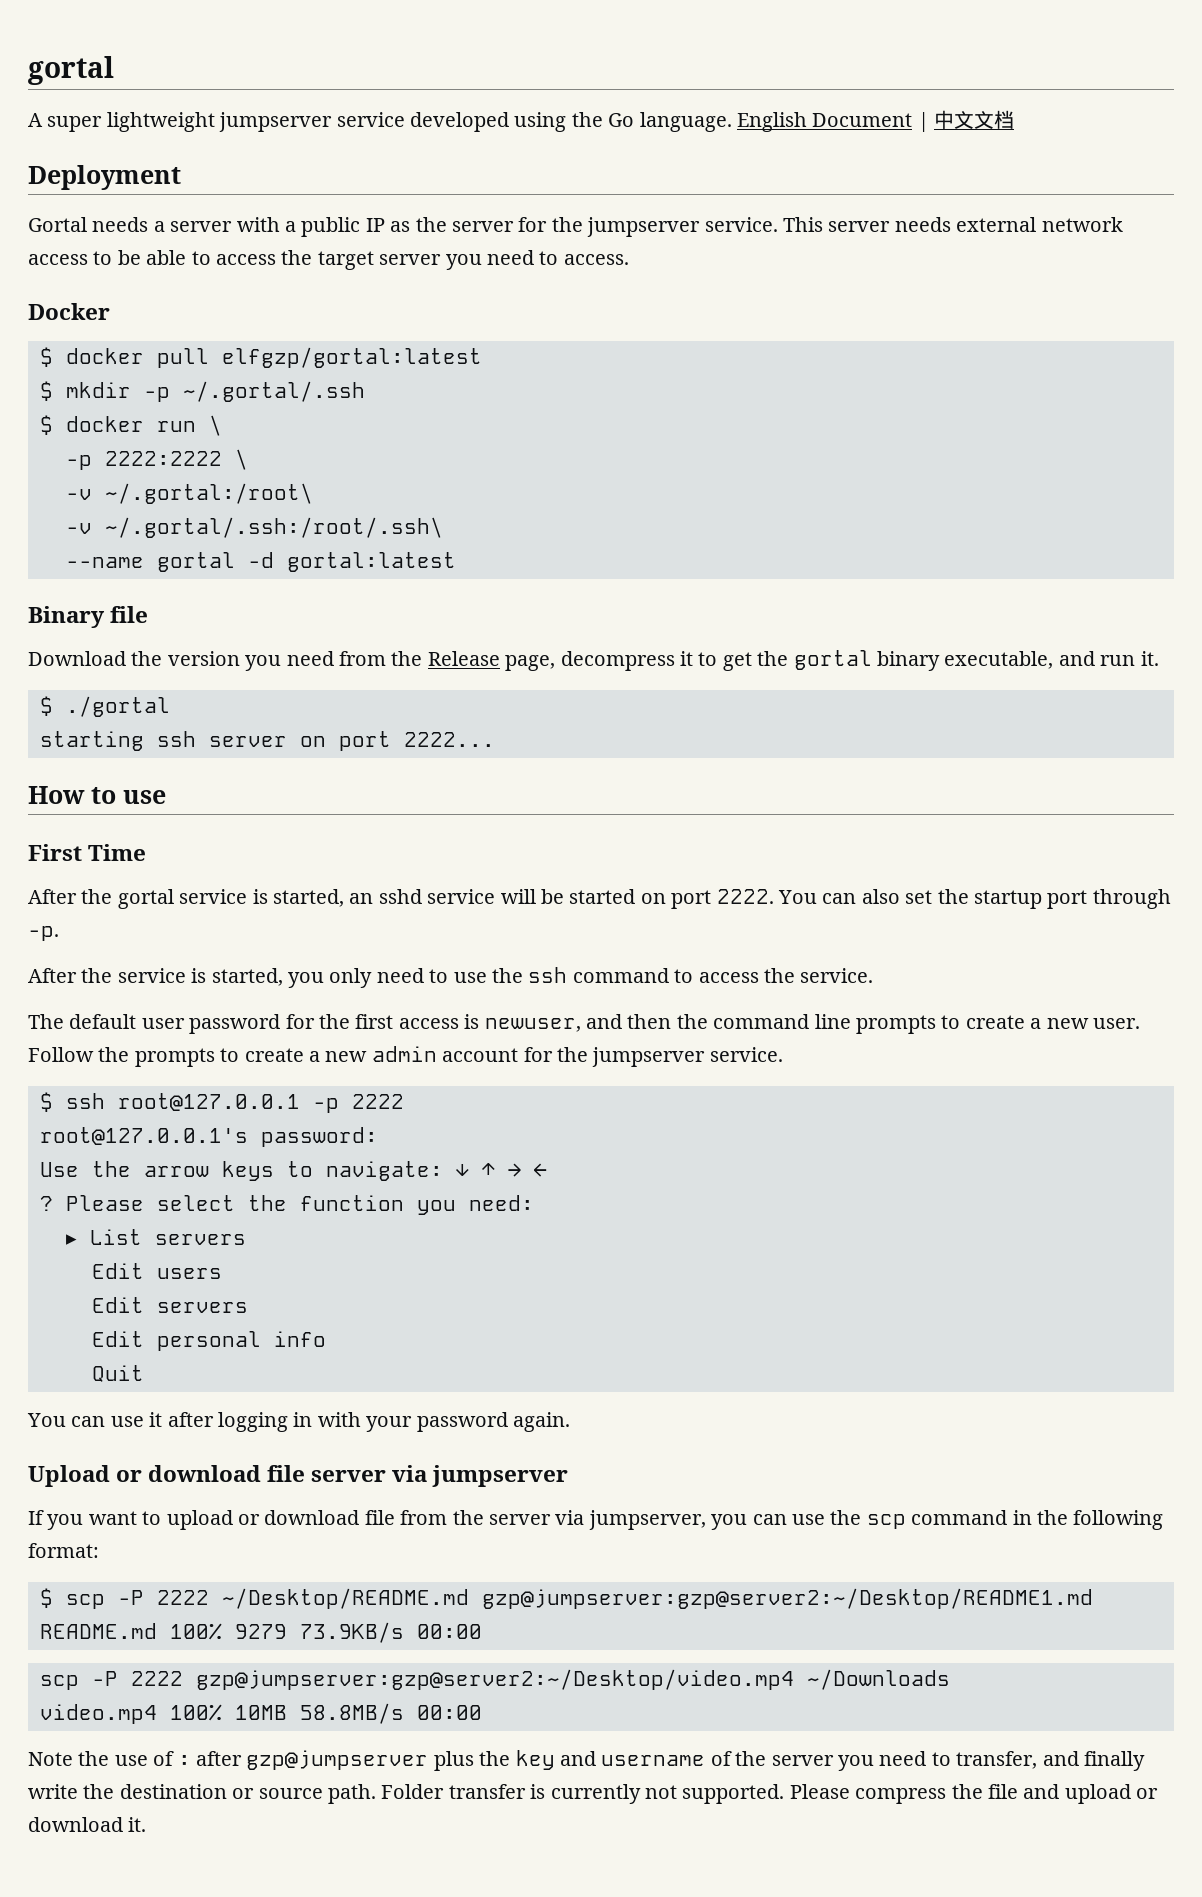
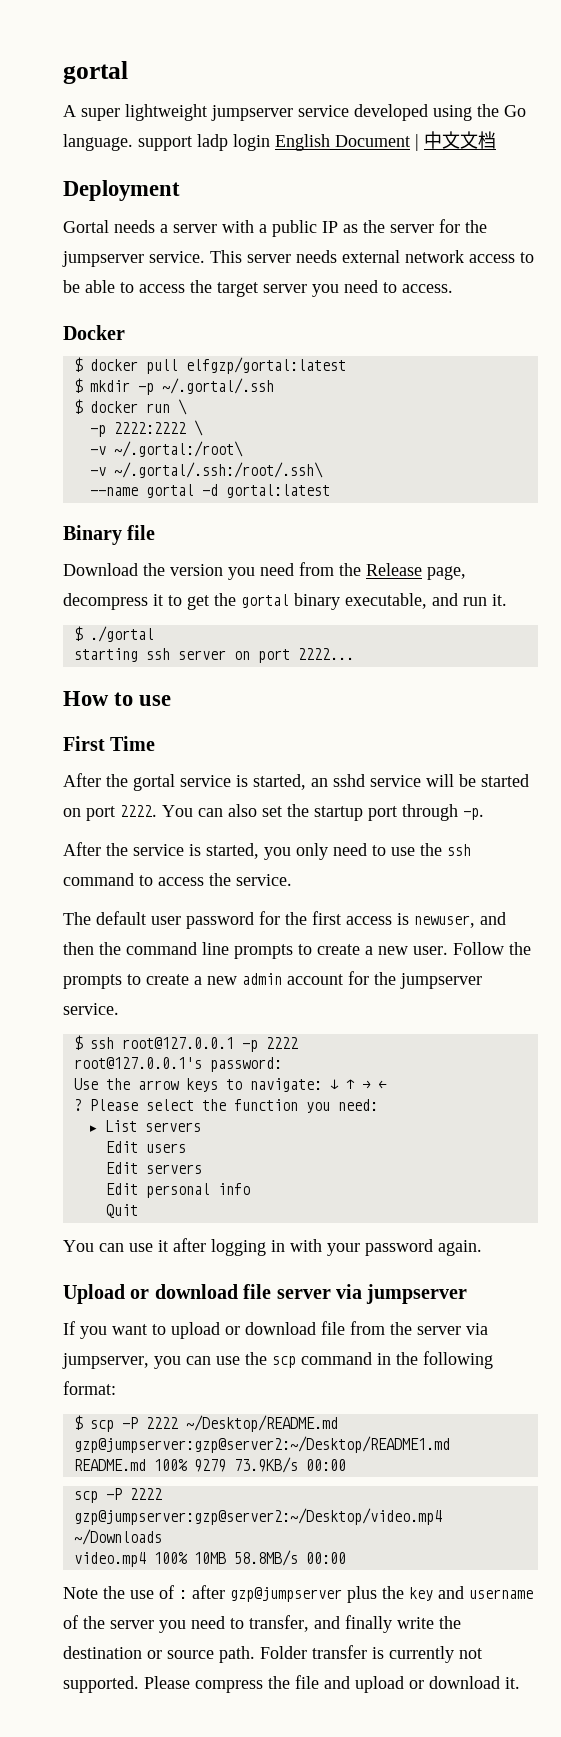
(732, 122) none -> [138,134,270,151] support ladp login

